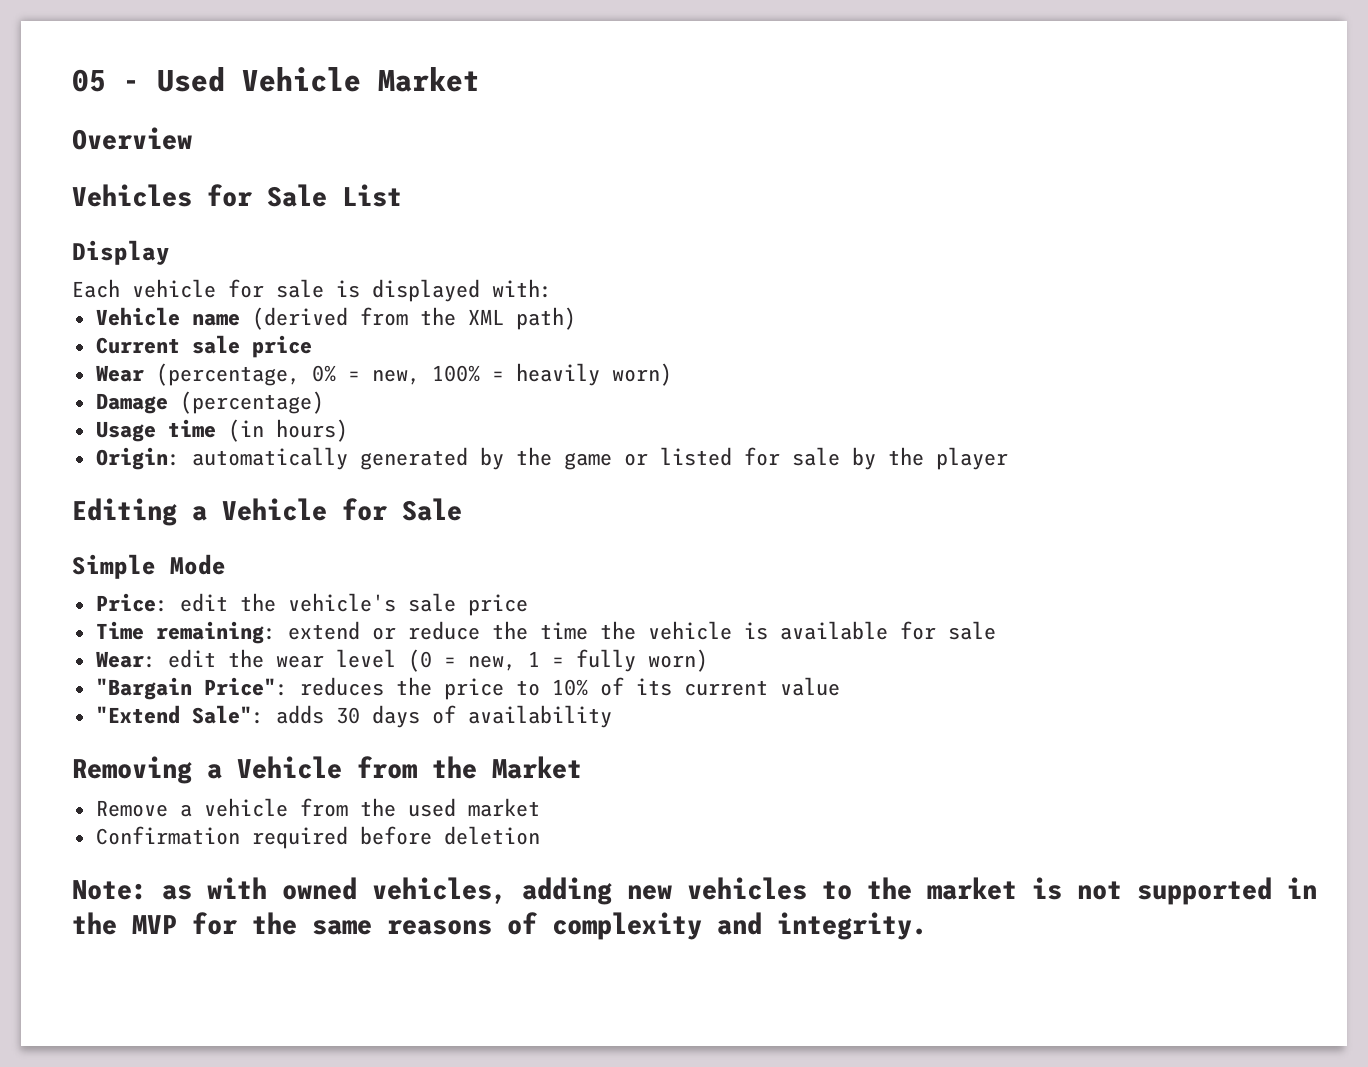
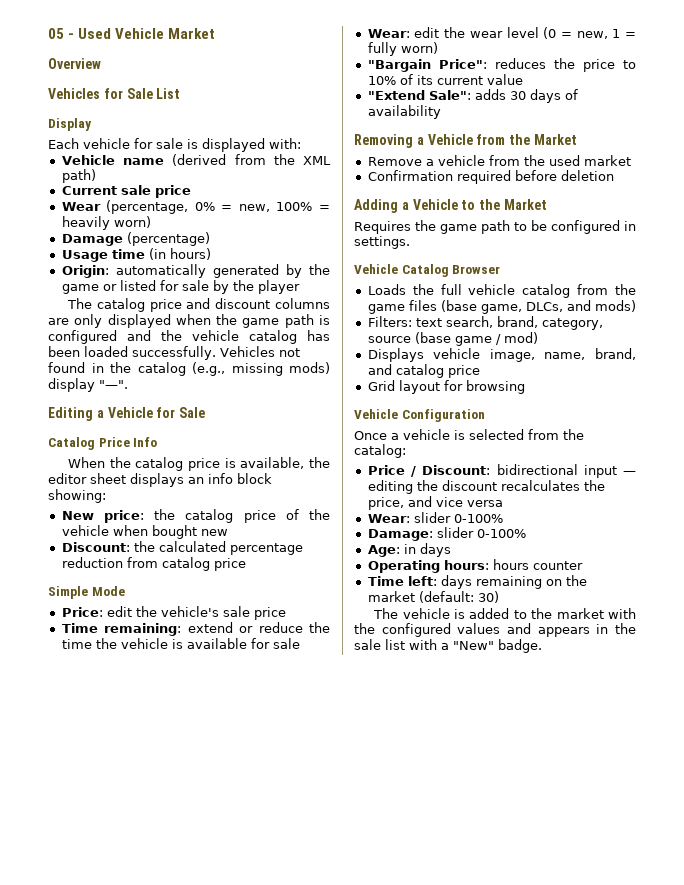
(1008, 458) none -> [67,298,330,312] [48,314,330,328] [48,330,330,344] [48,346,300,360] [48,362,330,376] [48,378,128,392] // The catalog price and discount columns are only displayed when the game path is configured and the vehicle catalog has been loaded successfully. Vehicles not found in the catalog (e.g., missing mods) display "—".
(462, 509) none -> [48,437,158,450] [68,457,330,471] [48,473,272,487] [48,489,106,503] [61,509,330,523] [61,525,228,539] [61,541,303,555] [61,557,246,571] // Catalog Price Info // When the catalog price is available, the editor sheet displays an info block showing: // New price: the catalog price of the vehicle when bought new // Discount: the calculated percentage reduction from catalog price
[72,877,1317,905] [72,912,927,940] Note: as with owned vehicles, adding new vehicles to the market is not supported in the MVP for the same reasons of complexity and integrity. -> [354,199,547,213] [354,220,636,234] [354,236,410,249] [354,264,501,277] [367,284,636,298] [367,300,636,314] [367,316,603,330] [367,332,538,346] [367,348,636,362] [367,364,480,378] [367,380,525,394] [354,409,485,422] [354,429,584,440] [354,444,406,458] [367,464,636,478] [367,480,605,494] [367,496,503,510] [367,512,503,523] [367,527,526,541] [367,543,451,557] [367,559,583,573] [367,575,587,589] [367,591,499,603] [373,608,636,619] [354,623,636,637] [354,639,542,653] Adding a Vehicle to the Market // Requires the game path to be configured in settings. // Vehicle Catalog Browser // Loads the full vehicle catalog from the game files (base game, DLCs, and mods) // Filters: text search, brand, category, source (base game / mod) // Displays vehicle image, name, brand, and catalog price // Grid layout for browsing // Vehicle Configuration // Once a vehicle is selected from the catalog: // Price / Discount: bidirectional input — editing the discount recalculates the price, and vice versa // Wear: slider 0-100% // Damage: slider 0-100% // Age: in days // Operating hours: hours counter // Time left: days remaining on the market (default: 30) // The vehicle is added to the market with the configured values and appears in the sale list with a "New" badge.

